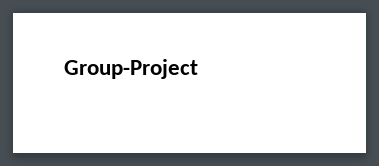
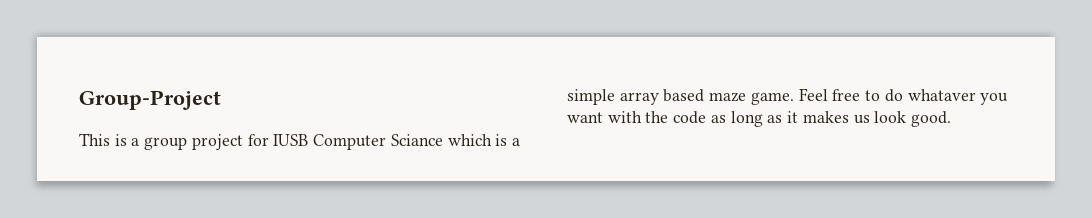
(198, 69) none -> [79,133,520,150] [567,88,1009,105] [567,111,951,127] // This is a group project for IUSB Computer Sciance which is a simple array based maze game. Feel free to do whataver you want with the code as long as it makes us look good.

